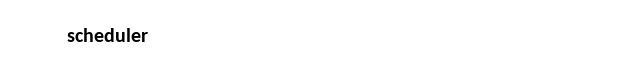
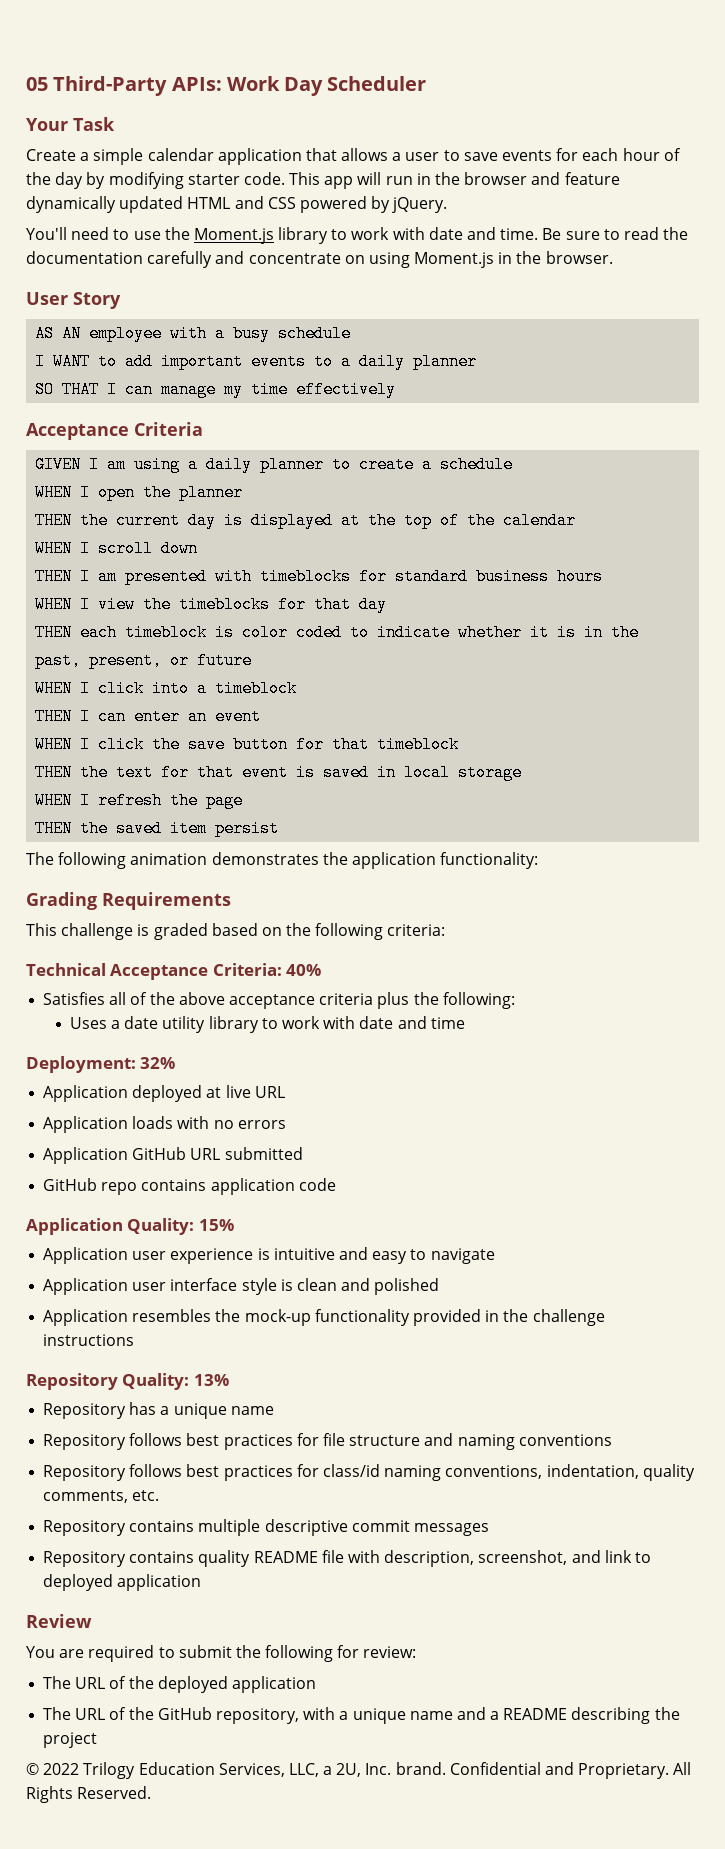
[67,28,148,42] scheduler -> [26,76,427,96] [26,117,115,131] [26,148,681,165] [26,172,620,189] [26,196,448,213] [26,227,689,244] [26,251,613,268] [26,292,121,309] [35,325,352,342] [35,353,478,370] [35,381,397,398] [26,422,203,440] [35,456,514,473] [35,484,244,501] [35,512,577,529] [35,540,199,557] [35,568,604,585] [35,596,388,613] [35,624,640,641] [35,652,253,669] [35,680,298,697] [35,708,262,725] [35,736,460,753] [35,764,523,781] [35,792,244,809] [35,820,280,837] [26,852,539,869] [26,892,231,910] [26,923,446,940] [26,963,322,980] [43,992,515,1009] [69,1016,465,1033] [26,1056,176,1073] [43,1085,285,1102] [43,1116,286,1133] [43,1147,303,1164] [43,1178,336,1195] [26,1218,234,1235] [43,1247,495,1264] [43,1278,440,1295] [43,1309,605,1326] [43,1334,135,1346] [26,1373,229,1390] [43,1402,274,1419] [43,1433,612,1450] [43,1464,695,1481] [43,1490,160,1503] [43,1519,489,1536] [43,1550,651,1567] [43,1574,202,1591] [26,1614,92,1628] [26,1645,417,1662] [43,1676,316,1693] [43,1707,680,1724] [43,1732,98,1748] [26,1762,692,1779] [26,1786,152,1803] 05 Third-Party APIs: Work Day Scheduler // Your Task // Create a simple calendar application that allows a user to save events for each hour of the day by modifying starter code. This app will run in the browser and feature dynamically updated HTML and CSS powered by jQuery. // You'll need to use the Moment.js library to work with date and time. Be sure to read the documentation carefully and concentrate on using Moment.js in the browser. // User Story // AS AN employee with a busy schedule // I WANT to add important events to a daily planner // SO THAT I can manage my time effectively // Acceptance Criteria // GIVEN I am using a daily planner to create a schedule // WHEN I open the planner // THEN the current day is displayed at the top of the calendar // WHEN I scroll down // THEN I am presented with timeblocks for standard business hours // WHEN I view the timeblocks for that day // THEN each timeblock is color coded to indicate whether it is in the past, present, or future // WHEN I click into a timeblock // THEN I can enter an event // WHEN I click the save button for that timeblock // THEN the text for that event is saved in local storage // WHEN I refresh the page // THEN the saved item persist // The following animation demonstrates the application functionality: // Grading Requirements // This challenge is graded based on the following criteria: // Technical Acceptance Criteria: 40% // Satisfies all of the above acceptance criteria plus the following: // Uses a date utility library to work with date and time // Deployment: 32% // Application deployed at live URL // Application loads with no errors // Application GitHub URL submitted // GitHub repo contains application code // Application Quality: 15% // Application user experience is intuitive and easy to navigate // Application user interface style is clean and polished // Application resembles the mock-up functionality provided in the challenge instructions // Repository Quality: 13% // Repository has a unique name // Repository follows best practices for file structure and naming conventions // Repository follows best practices for class/id naming conventions, indentation, quality comments, etc. // Repository contains multiple descriptive commit messages // Repository contains quality README file with description, screenshot, and link to deployed application // Review // You are required to submit the following for review: // The URL of the deployed application // The URL of the GitHub repository, with a unique name and a README describing the project // © 2022 Trilogy Education Services, LLC, a 2U, Inc. brand. Confidential and Proprietary. All Rights Reserved.

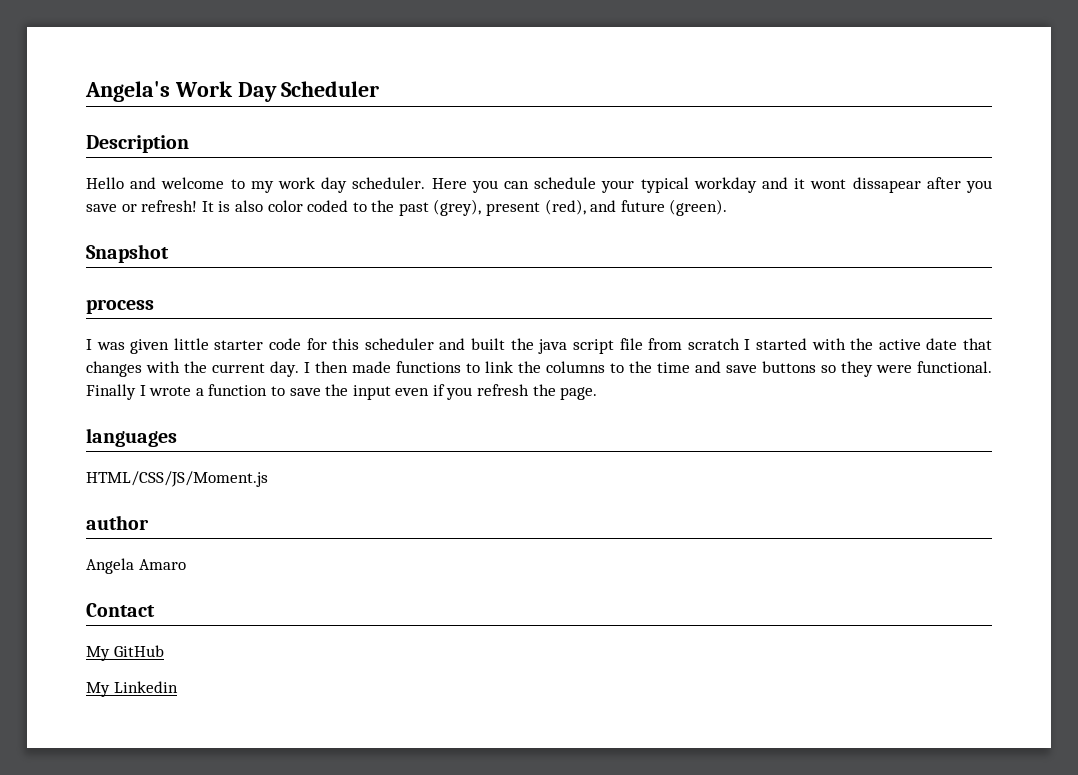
[26,76,222,96] 05 Third-Party APIs: -> [85,81,170,102] Angela's
[26,117,115,131] [26,148,681,165] [26,172,620,189] [26,196,448,213] [26,227,689,244] [26,251,613,268] [26,292,121,309] [35,325,352,342] [35,353,478,370] [35,381,397,398] [26,422,203,440] [35,456,514,473] [35,484,244,501] [35,512,577,529] [35,540,199,557] [35,568,604,585] [35,596,388,613] [35,624,640,641] [35,652,253,669] [35,680,298,697] [35,708,262,725] [35,736,460,753] [35,764,523,781] [35,792,244,809] [35,820,280,837] [26,852,539,869] [26,892,231,910] [26,923,446,940] [26,963,322,980] [43,992,515,1009] [69,1016,465,1033] [26,1056,176,1073] [43,1085,285,1102] [43,1116,286,1133] [43,1147,303,1164] [43,1178,336,1195] [26,1218,234,1235] [43,1247,495,1264] [43,1278,440,1295] [43,1309,605,1326] [43,1334,135,1346] [26,1373,229,1390] [43,1402,274,1419] [43,1433,612,1450] [43,1464,695,1481] [43,1490,160,1503] [43,1519,489,1536] [43,1550,651,1567] [43,1574,202,1591] [26,1614,92,1628] [26,1645,417,1662] [43,1676,316,1693] [43,1707,680,1724] [43,1732,98,1748] [26,1762,692,1779] [26,1786,152,1803] Your Task // Create a simple calendar application that allows a user to save events for each hour of the day by modifying starter code. This app will run in the browser and feature dynamically updated HTML and CSS powered by jQuery. // You'll need to use the Moment.js library to work with date and time. Be sure to read the documentation carefully and concentrate on using Moment.js in the browser. // User Story // AS AN employee with a busy schedule // I WANT to add important events to a daily planner // SO THAT I can manage my time effectively // Acceptance Criteria // GIVEN I am using a daily planner to create a schedule // WHEN I open the planner // THEN the current day is displayed at the top of the calendar // WHEN I scroll down // THEN I am presented with timeblocks for standard business hours // WHEN I view the timeblocks for that day // THEN each timeblock is color coded to indicate whether it is in the past, present, or future // WHEN I click into a timeblock // THEN I can enter an event // WHEN I click the save button for that timeblock // THEN the text for that event is saved in local storage // WHEN I refresh the page // THEN the saved item persist // The following animation demonstrates the application functionality: // Grading Requirements // This challenge is graded based on the following criteria: // Technical Acceptance Criteria: 40% // Satisfies all of the above acceptance criteria plus the following: // Uses a date utility library to work with date and time // Deployment: 32% // Application deployed at live URL // Application loads with no errors // Application GitHub URL submitted // GitHub repo contains application code // Application Quality: 15% // Application user experience is intuitive and easy to navigate // Application user interface style is clean and polished // Application resembles the mock-up functionality provided in the challenge instructions // Repository Quality: 13% // Repository has a unique name // Repository follows best practices for file structure and naming conventions // Repository follows best practices for class/id naming conventions, indentation, quality comments, etc. // Repository contains multiple descriptive commit messages // Repository contains quality README file with description, screenshot, and link to deployed application // Review // You are required to submit the following for review: // The URL of the deployed application // The URL of the GitHub repository, with a unique name and a README describing the project // © 2022 Trilogy Education Services, LLC, a 2U, Inc. brand. Confidential and Proprietary. All Rights Reserved. -> [86,135,189,153] [86,177,993,193] [86,199,728,216] [86,244,169,263] [86,299,154,314] [86,338,992,354] [86,361,992,377] [86,384,598,400] [86,428,177,447] [86,471,268,487] [86,515,149,530] [86,558,186,574] [86,603,155,617] [86,645,164,661] [86,681,178,697] Description // Hello and welcome to my work day scheduler. Here you can schedule your typical workday and it wont dissapear after you save or refresh! It is also color coded to the past (grey), present (red), and future (green). // Snapshot // process // I was given little starter code for this scheduler and built the java script file from scratch I started with the active date that changes with the current day. I then made functions to link the columns to the time and save buttons so they were functional. Finally I wrote a function to save the input even if you refresh the page. // languages // HTML/CSS/JS/Moment.js // author // Angela Amaro // Contact // My GitHub // My Linkedin

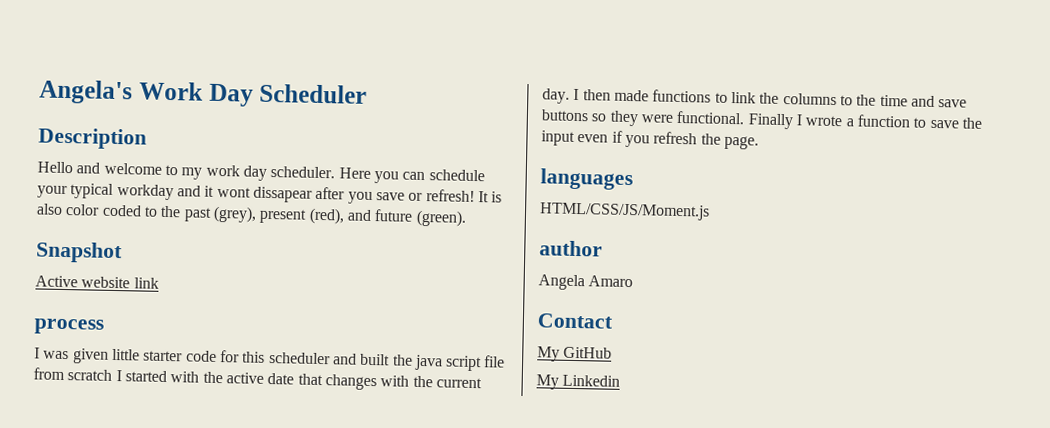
(169, 253) none -> [35,275,159,289] // Active website link

